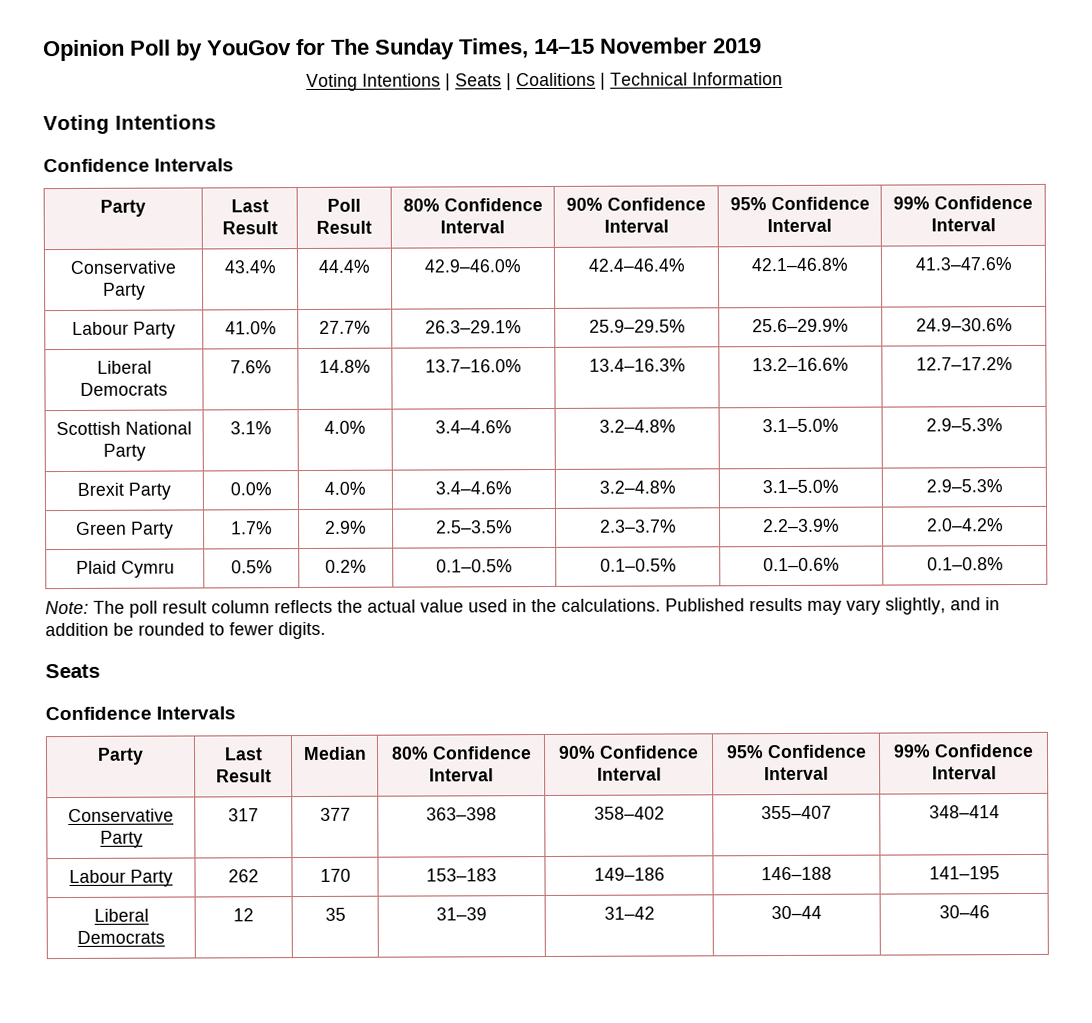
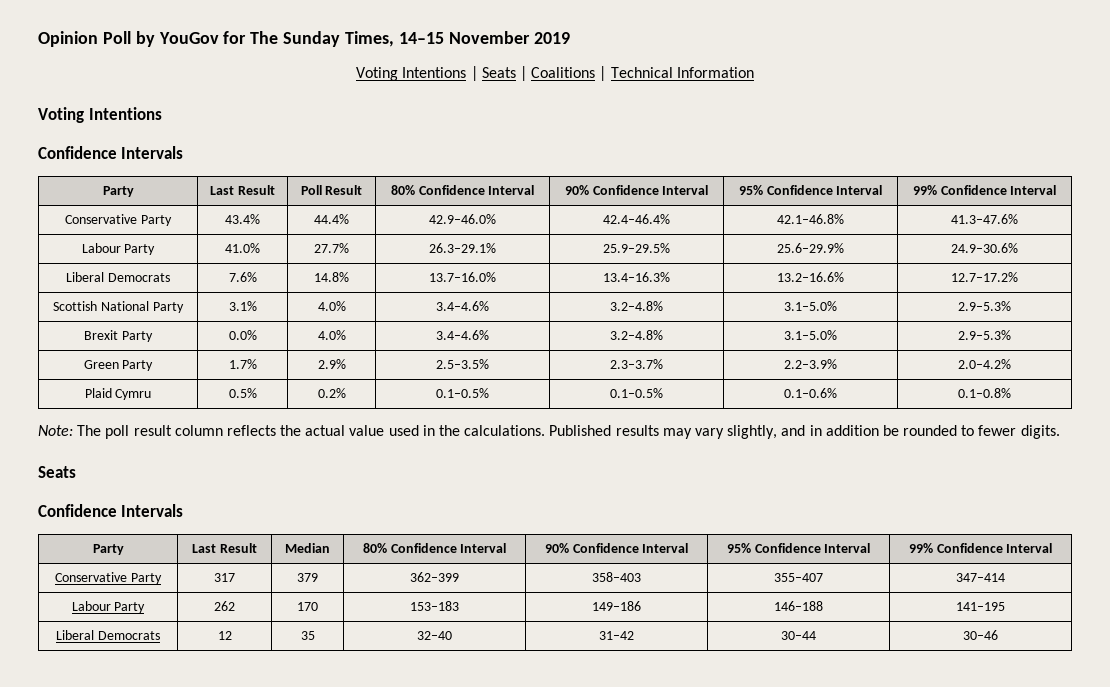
[319,807,351,821] [426,807,497,821] [593,806,665,820] 377 | 363–398 | 358–402 -> [297,573,318,582] [410,572,459,582] [592,572,641,582] 379 | 362–399 | 358–403
[928,805,1000,819] 348–414 -> [956,573,1005,582] 347–414
[436,907,487,921] 31–39 -> [417,631,452,640] 32–40

